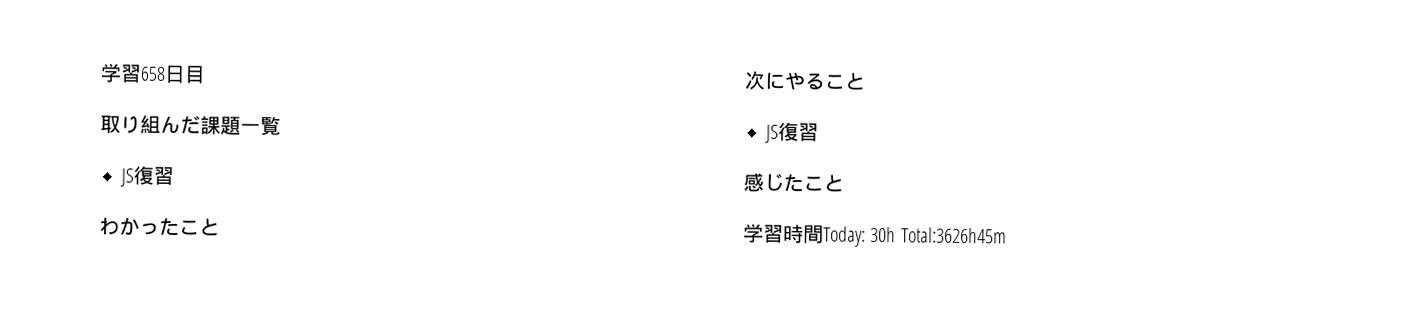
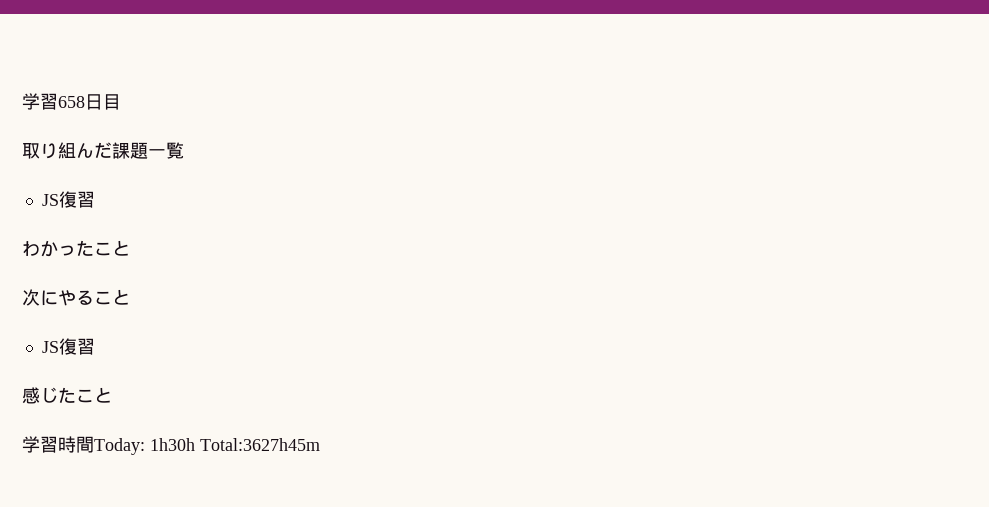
[870,226,1007,244] 30h Total:3626h45m -> [150,438,320,451] 1h30h Total:3627h45m

